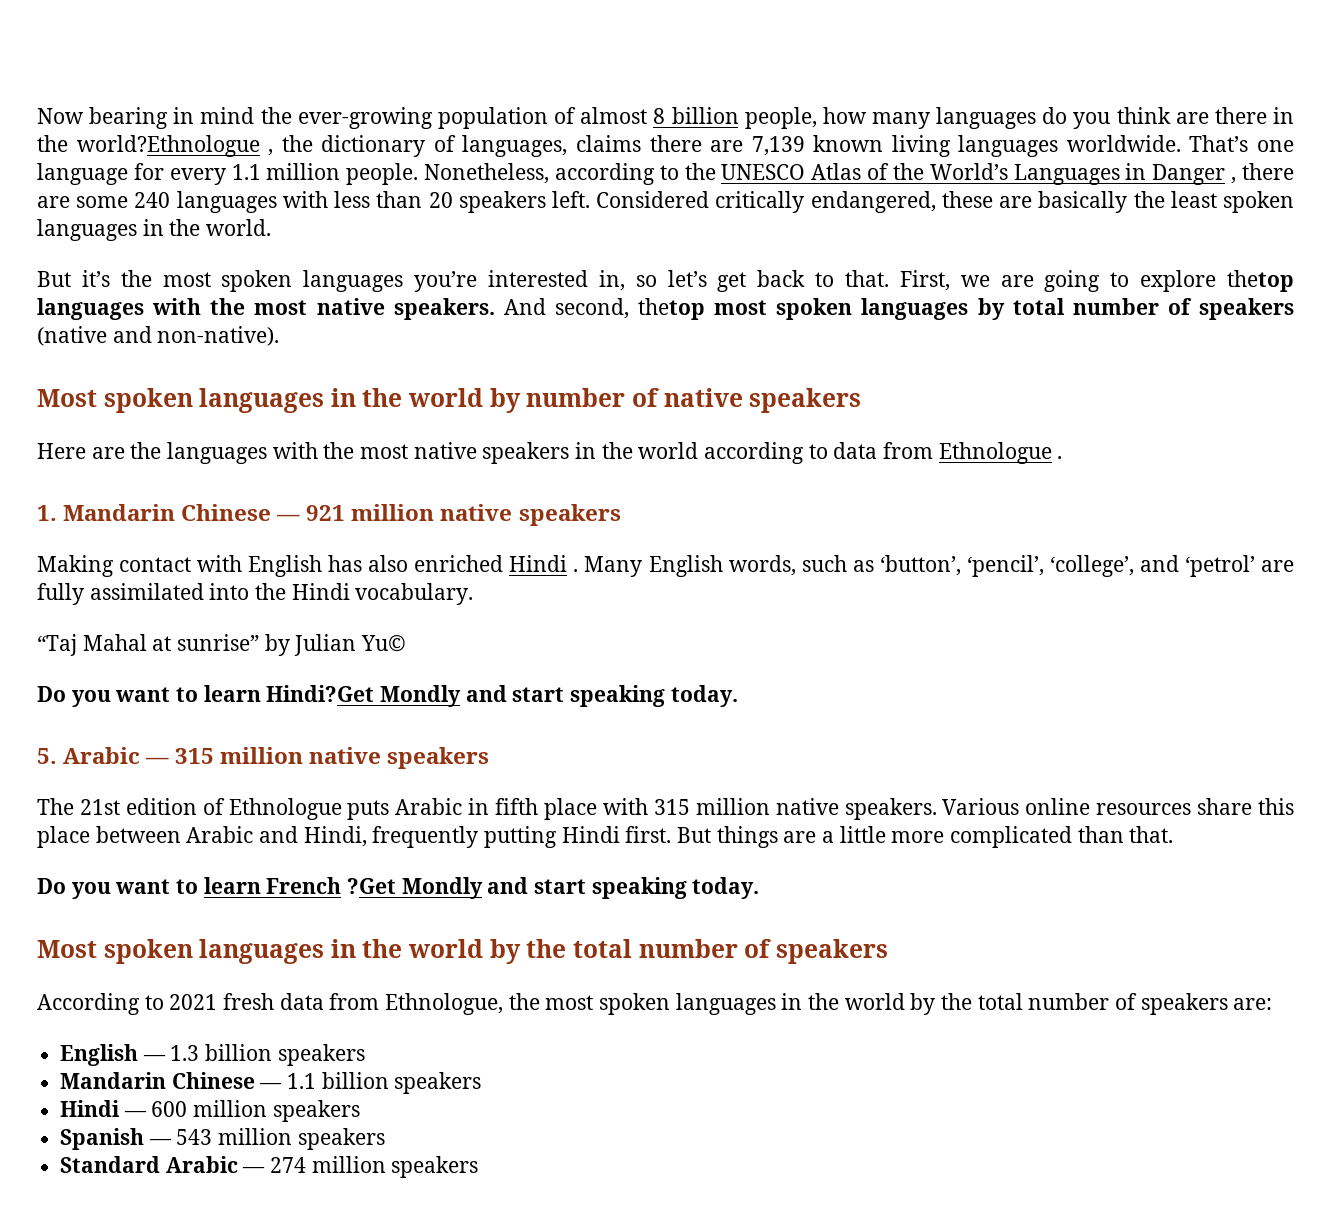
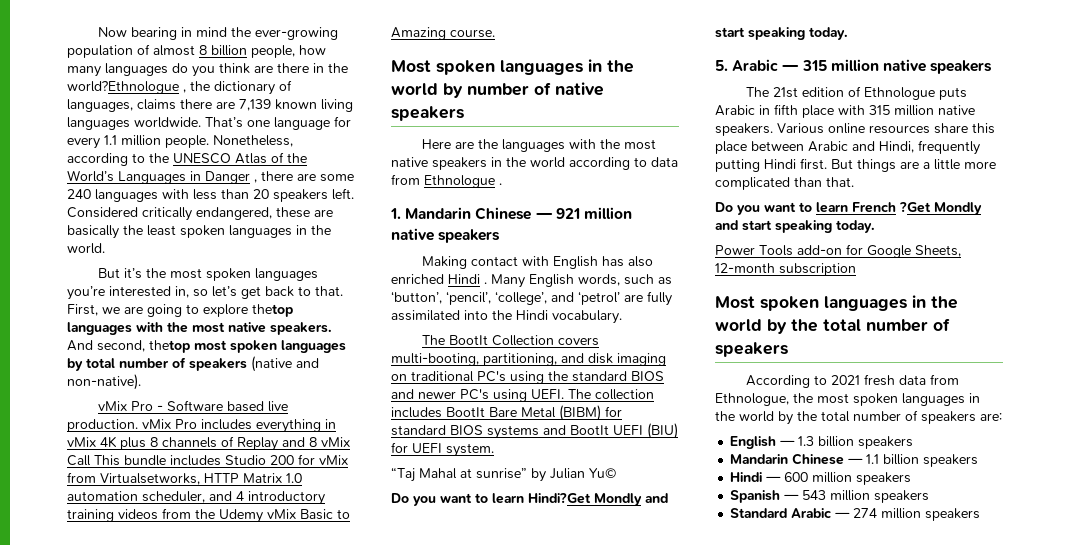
(280, 336) none -> [97,400,288,412] [67,419,336,433] [67,436,350,451] [67,454,348,466] [67,472,302,485] [67,491,325,505] [67,508,350,523] [391,27,495,40] // vMix Pro - Software based live production. vMix Pro includes everything in vMix 4K plus 8 channels of Replay and 8 vMix Call This bundle includes Studio 200 for vMix from Virtualsetworks, HTTP Matrix 1.0 automation scheduler, and 4 introductory training videos from the Udemy vMix Basic to Amazing course.
(474, 594) none -> [421,335,599,346] [391,353,666,366] [391,371,664,384] [391,389,654,402] [391,405,622,421] [391,423,678,439] [391,442,494,457] // The BootIt Collection covers multi-booting, partitioning, and disk imaging on traditional PC's using the standard BIOS and newer PC's using UEFI. The collection includes BootIt Bare Metal (BIBM) for standard BIOS systems and BootIt UEFI (BIU) for UEFI system.
(760, 888) none -> [715,244,961,258] [715,263,856,276] // Power Tools add-on for Google Sheets, 12-month subscription

